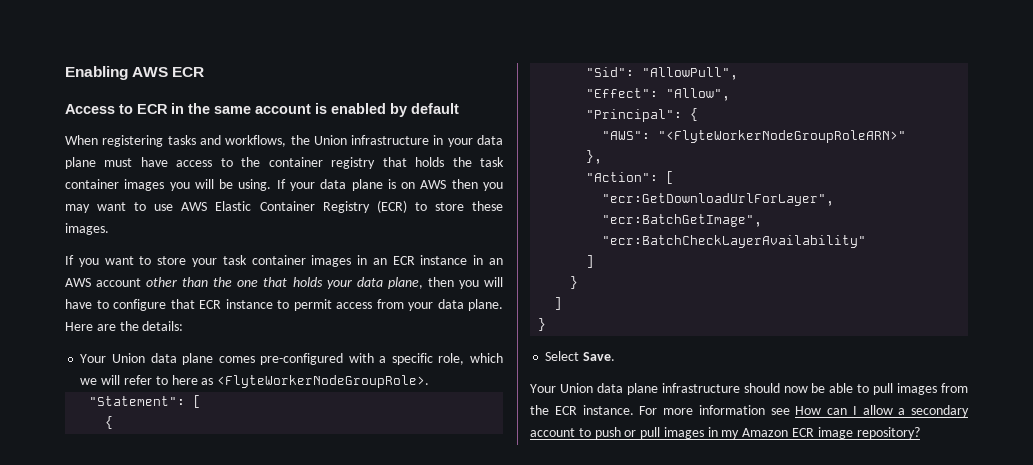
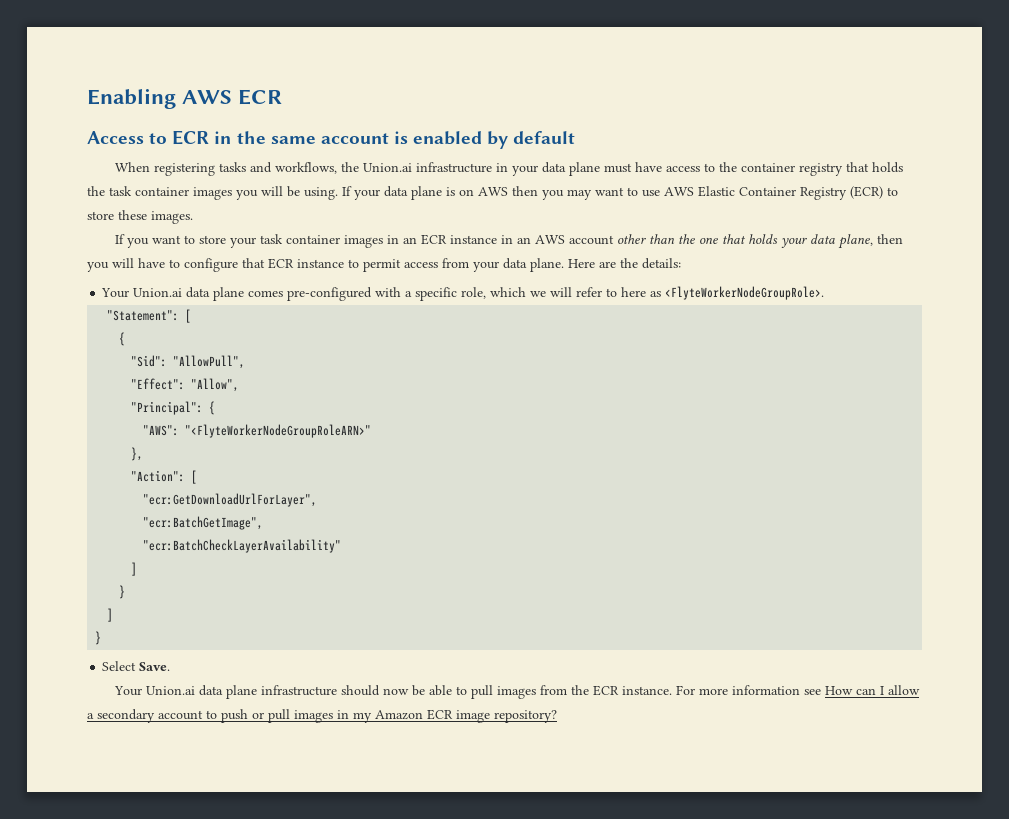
[313,135,347,145] Union -> [363,163,413,172] Union.ai
[111,353,145,363] Union -> [133,288,183,297] Union.ai
[559,383,593,393] Union -> [146,686,196,695] Union.ai

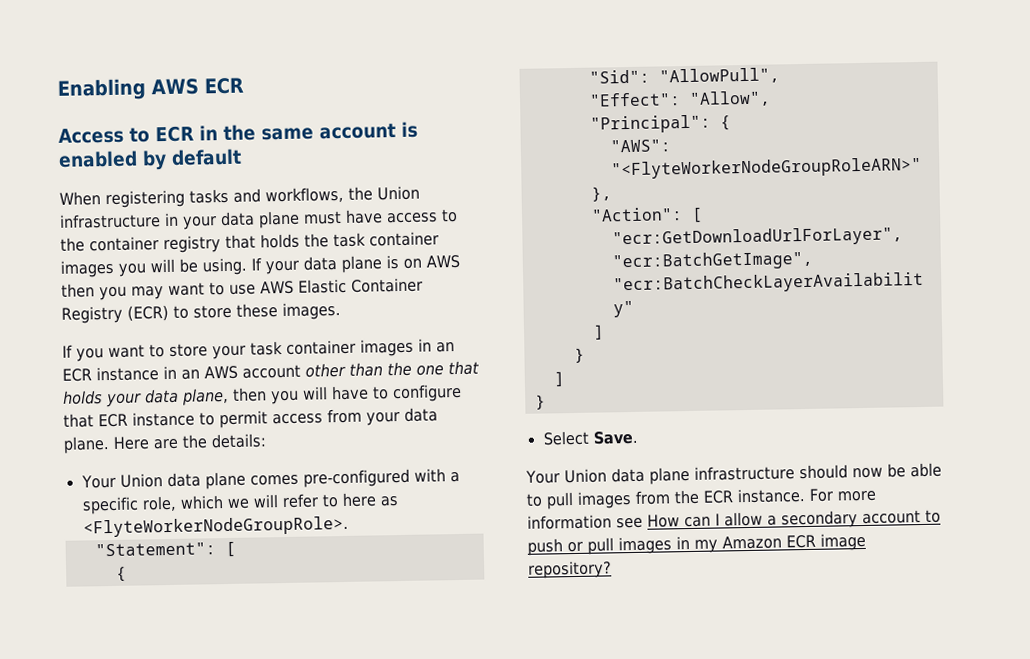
[363,163,413,172] Union.ai -> [377,185,420,201] Union
[133,288,183,297] Union.ai -> [119,473,163,488] Union
[146,686,196,695] Union.ai -> [563,468,607,484] Union

